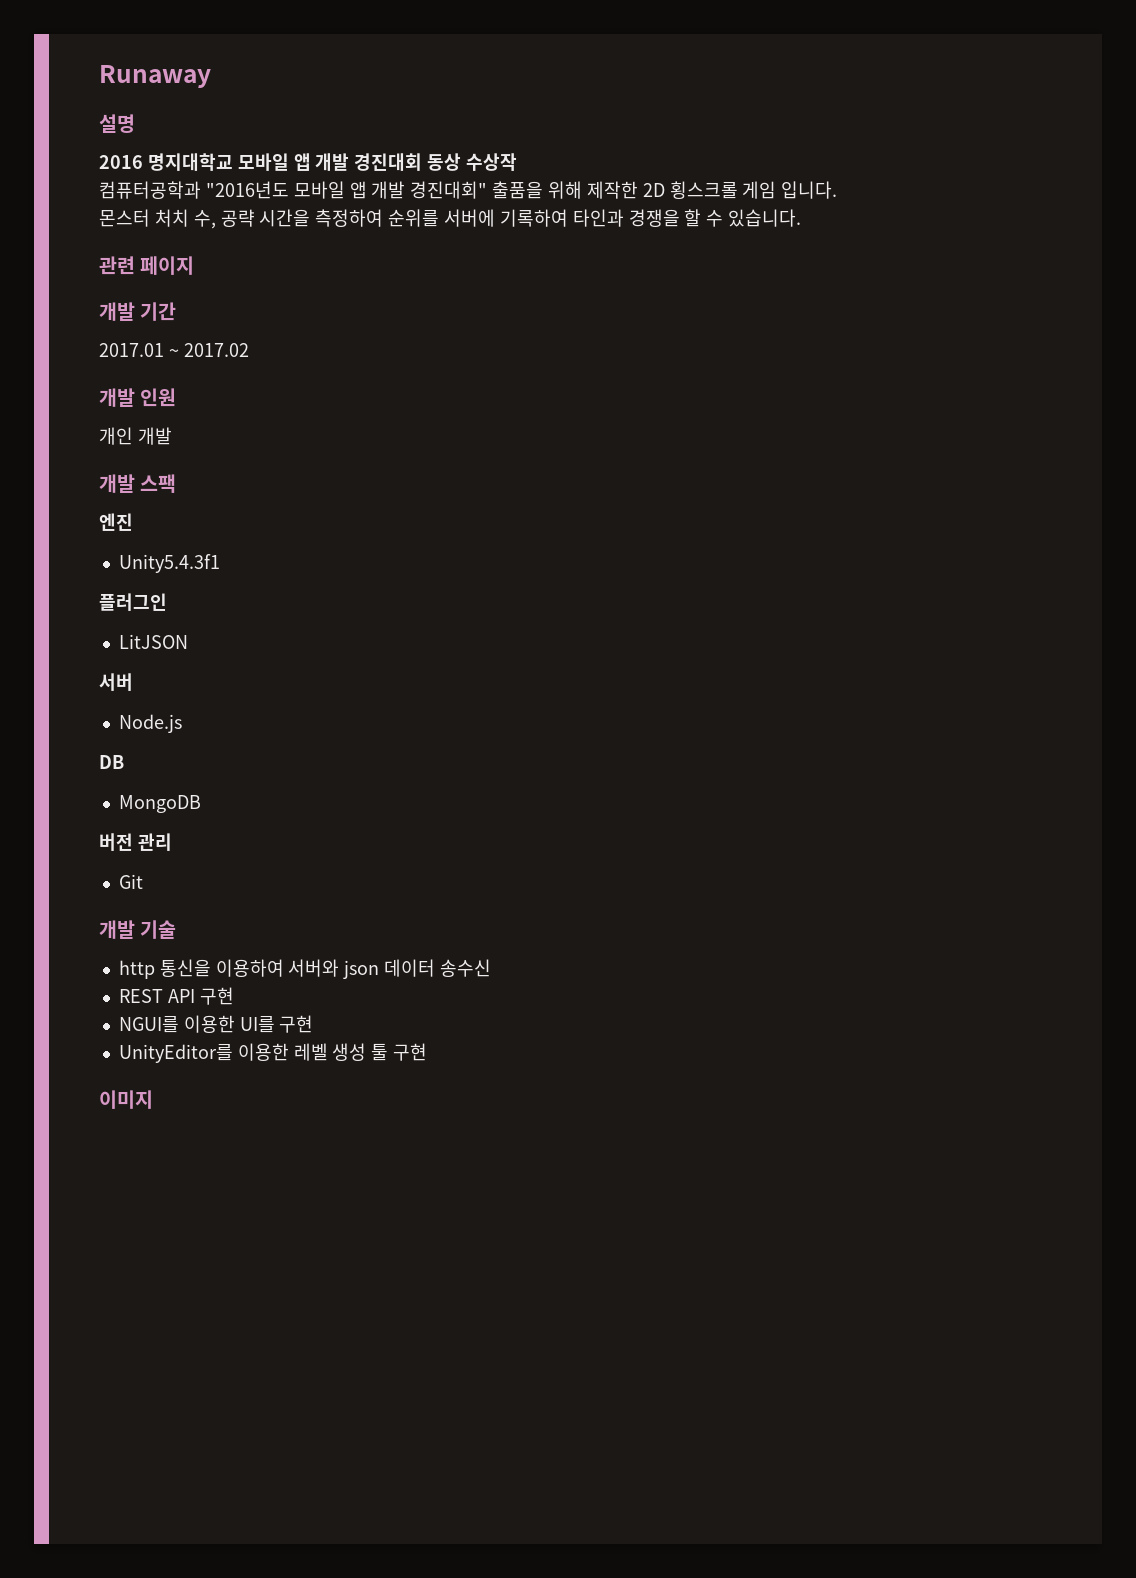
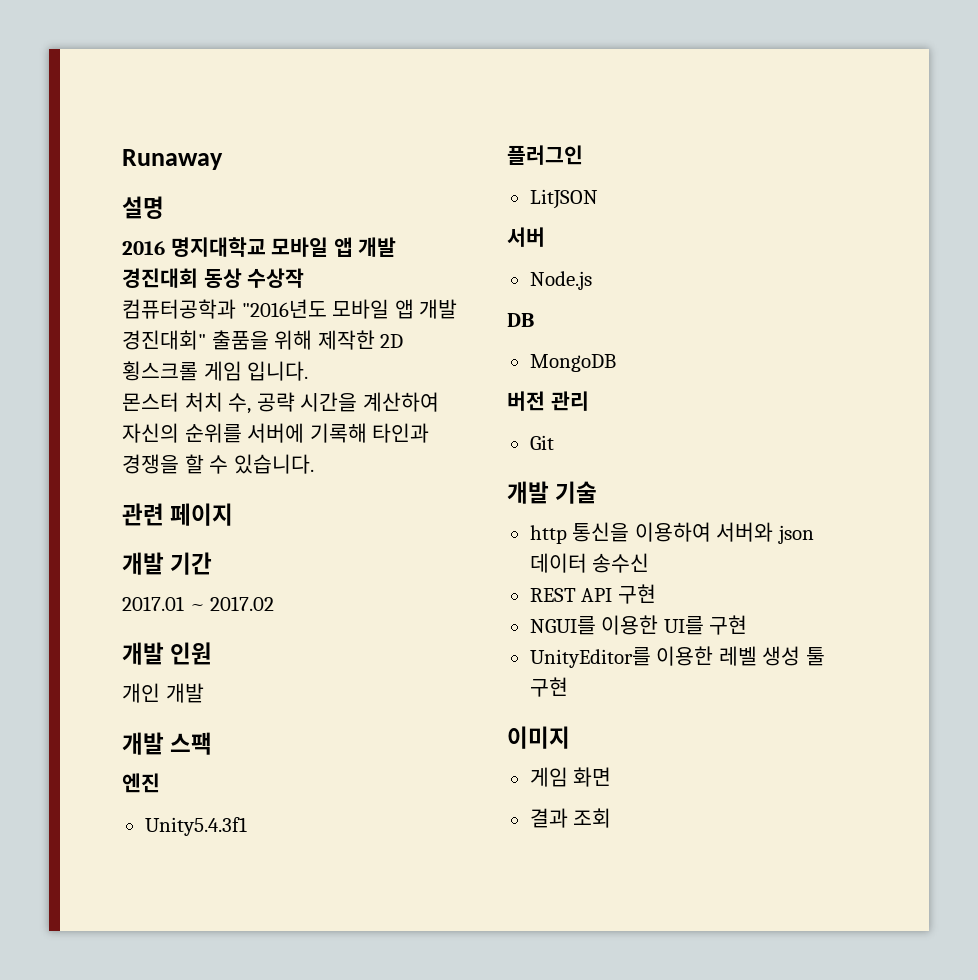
[315,209,384,227] 측정하여 -> [362,392,439,412] [122,423,179,443] 계산하여 자신의
[499,209,568,227] 기록하여 -> [309,423,367,443] 기록해
(153, 1099) none -> [529,767,612,787] [529,808,612,828] // 게임 화면 // 결과 조회

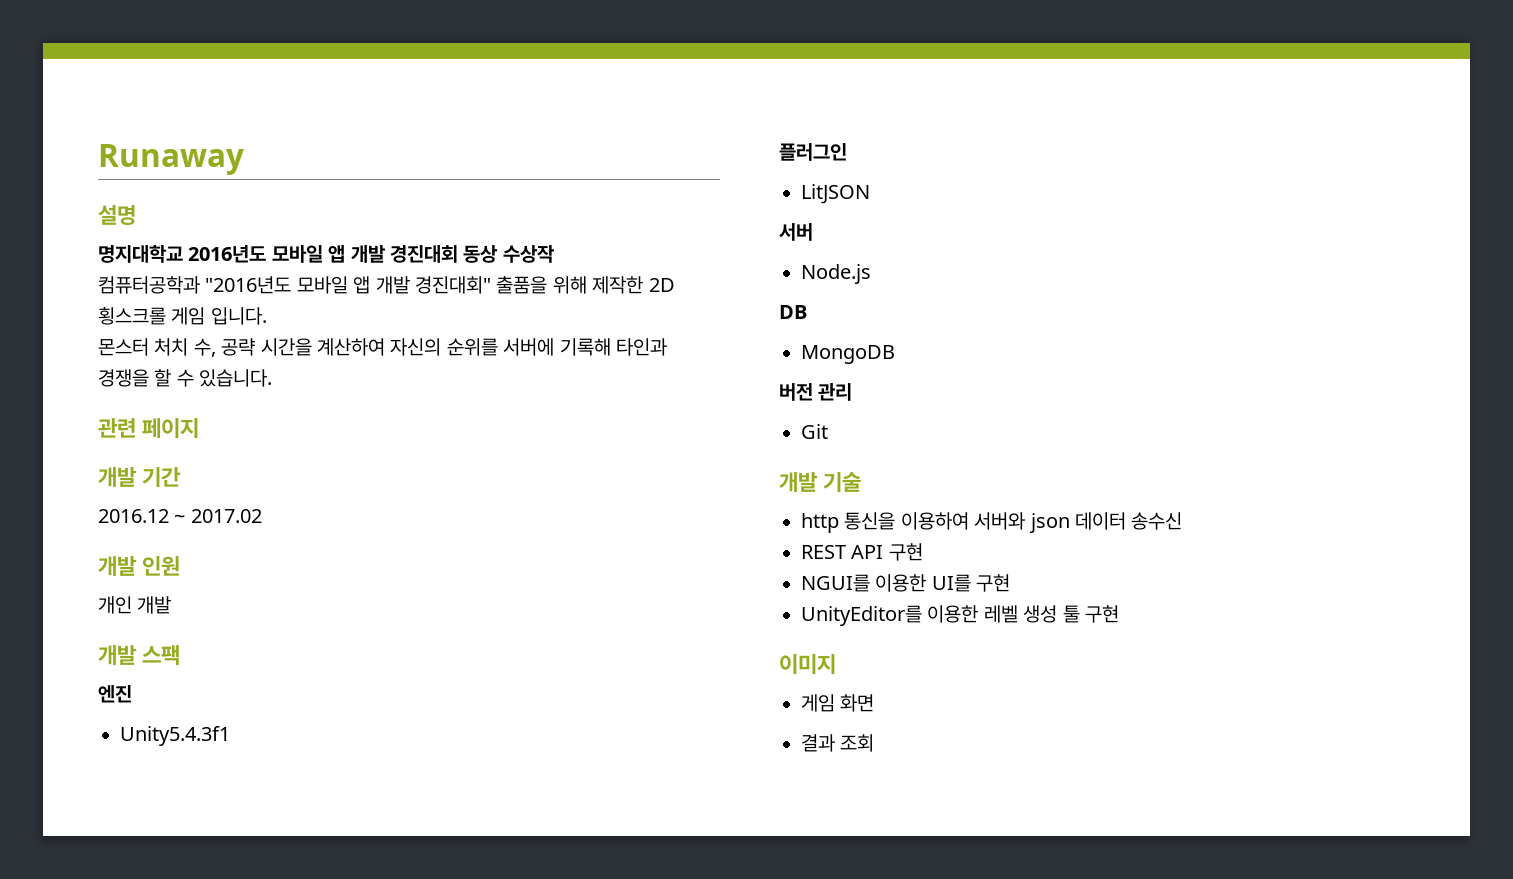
[122,237,266,257] 2016 명지대학교 -> [98,244,267,263] 명지대학교 2016년도
[122,596,184,611] 2017.01 -> [98,509,169,523] 2016.12

